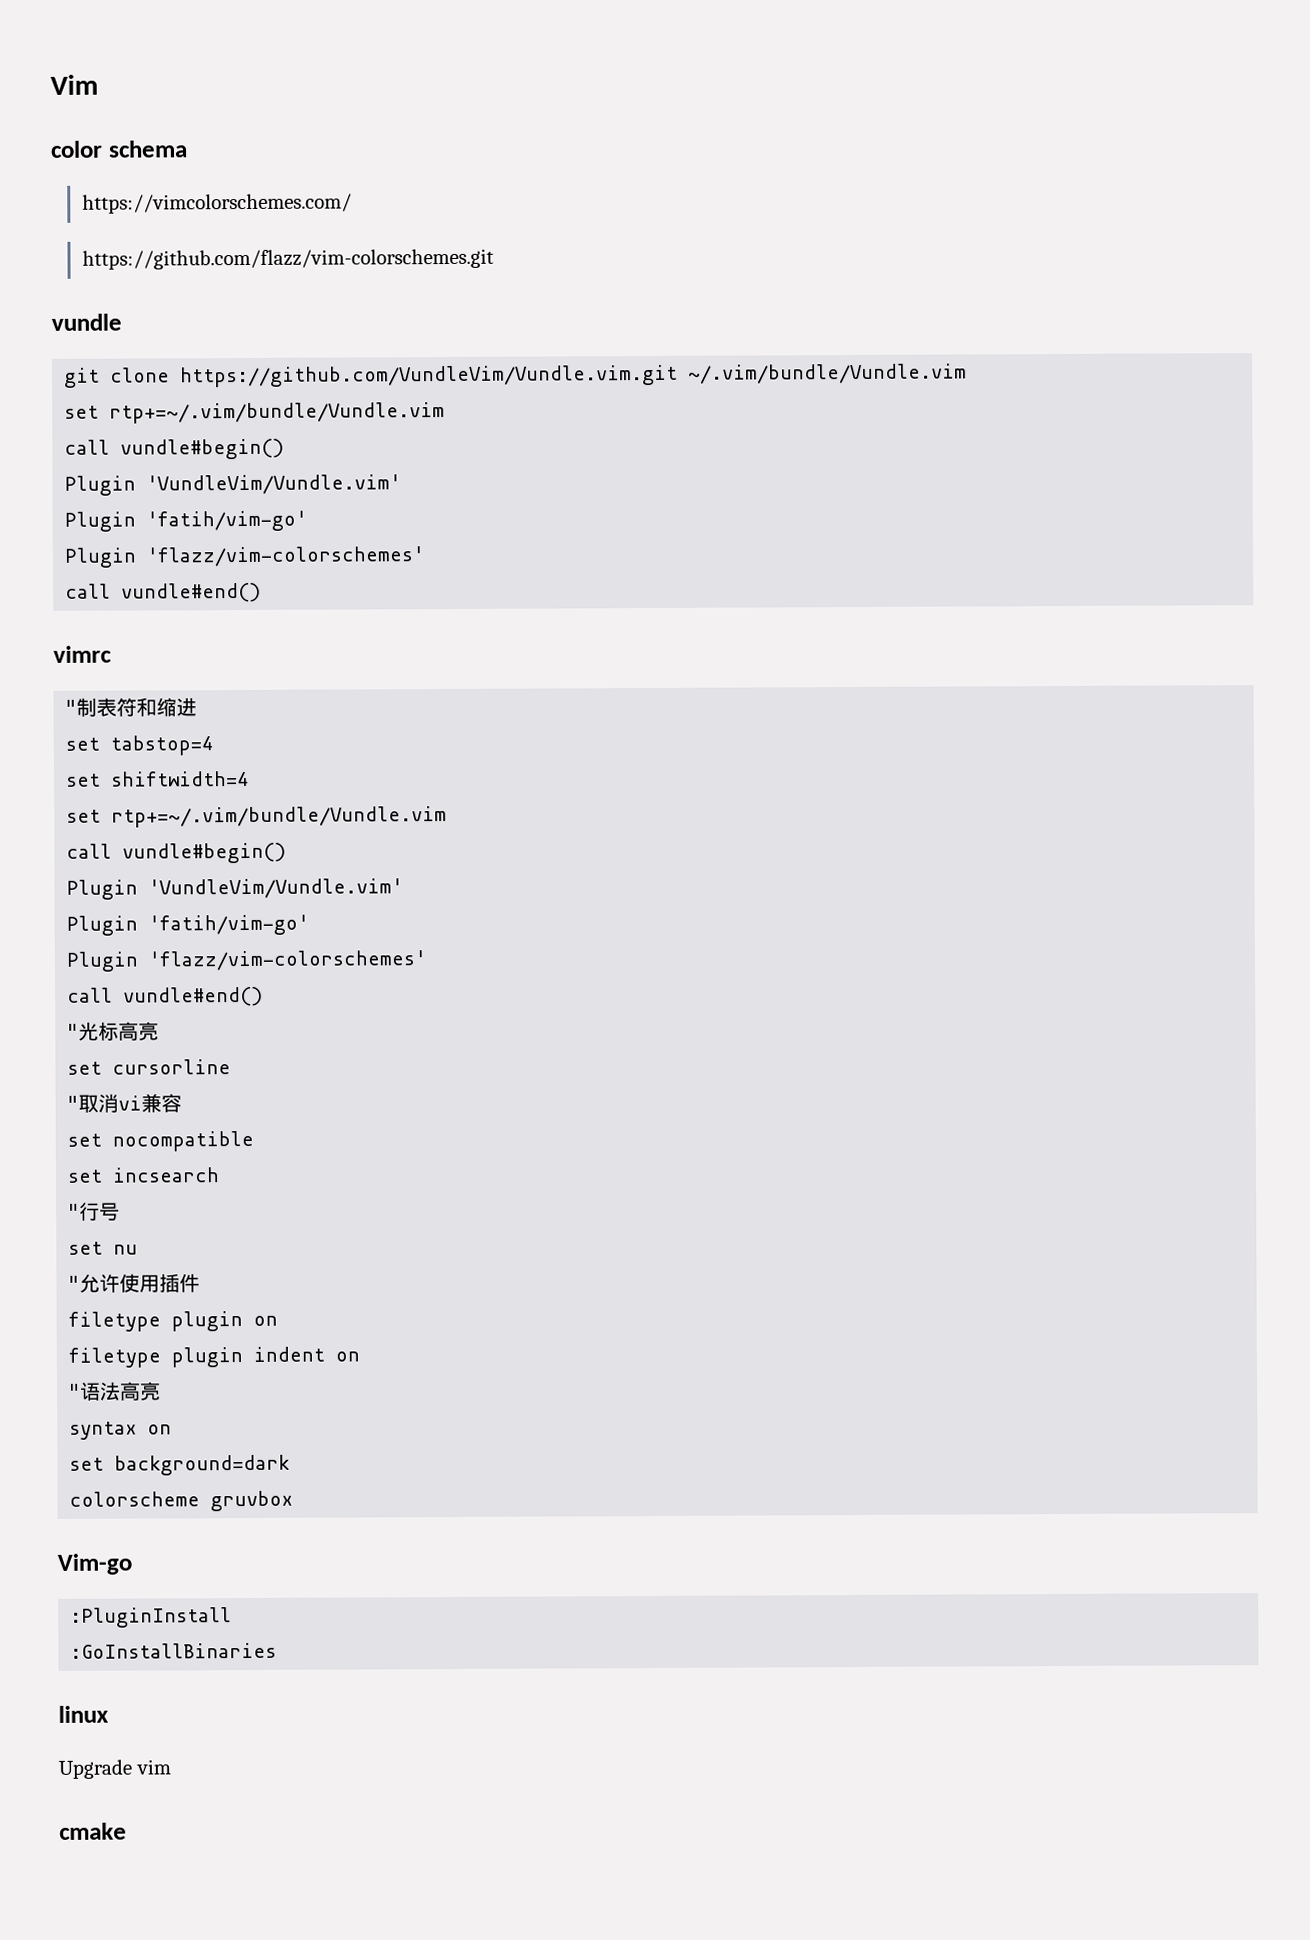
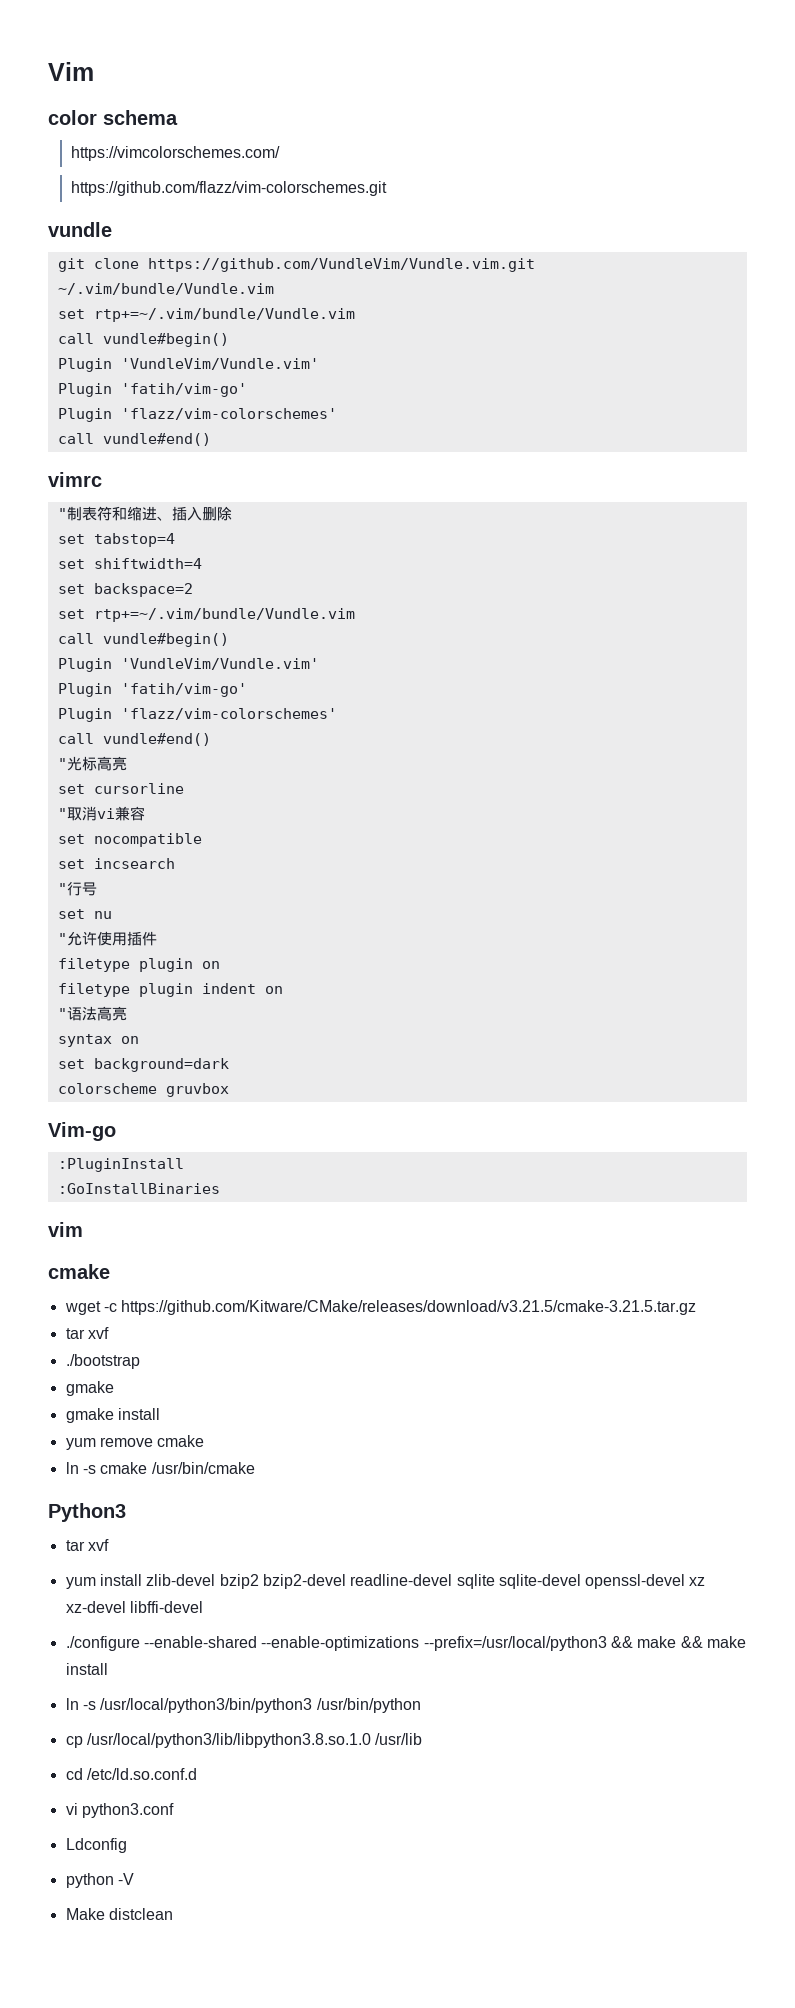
(198, 707) none -> [156,506,232,521] 、插入删除
(250, 778) none -> [57,583,193,597] // set backspace=2
[58,1705,109,1723] [58,1759,132,1779] linux // Upgrade -> (220, 1188) none
(127, 1831) none -> [64,1300,697,1315] [65,1327,109,1339] [65,1354,140,1369] [65,1381,114,1396] [65,1408,160,1423] [65,1435,205,1450] [65,1462,255,1474] [48,1503,126,1522] [65,1539,109,1551] [65,1574,706,1589] [65,1601,203,1613] [65,1636,746,1651] [65,1663,108,1675] [65,1698,421,1713] [65,1733,423,1748] [65,1768,197,1780] [65,1803,174,1818] [65,1838,127,1853] [65,1873,134,1888] [65,1908,173,1920] // wget -c https://github.com/Kitware/CMake/releases/download/v3.21.5/cmake-3.21.5.tar.gz // tar xvf // ./bootstrap // gmake // gmake install // yum remove cmake // ln -s cmake /usr/bin/cmake // Python3 // tar xvf // yum install zlib-devel bzip2 bzip2-devel readline-devel sqlite sqlite-devel openssl-devel xz xz-devel libffi-devel // ./configure --enable-shared --enable-optimizations --prefix=/usr/local/python3 && make && make install // ln -s /usr/local/python3/bin/python3 /usr/bin/python // cp /usr/local/python3/lib/libpython3.8.so.1.0 /usr/lib // cd /etc/ld.so.conf.d // vi python3.conf // Ldconfig // python -V // Make distclean

